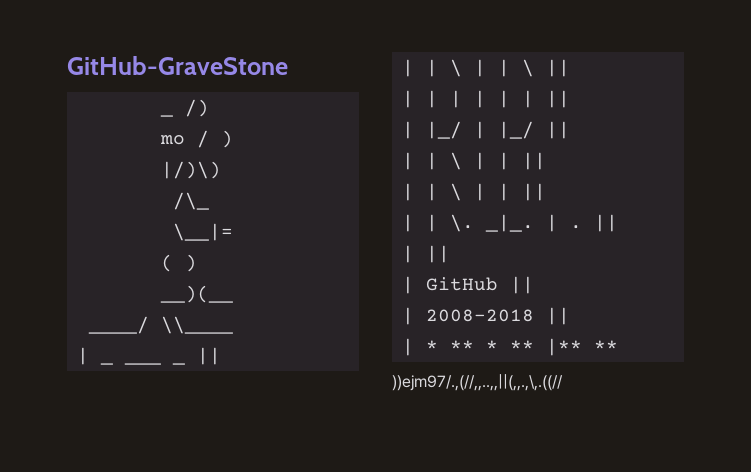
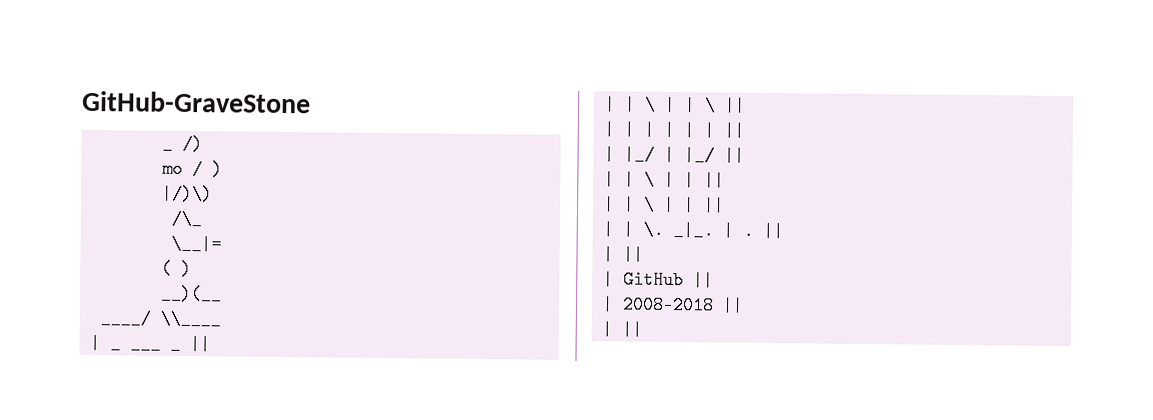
[425,338,618,356] [392,374,563,391] * ** * ** |** ** // ))ejm97/.,(//,,..,,||(,,.,\,.((// -> [621,320,643,339] ||

